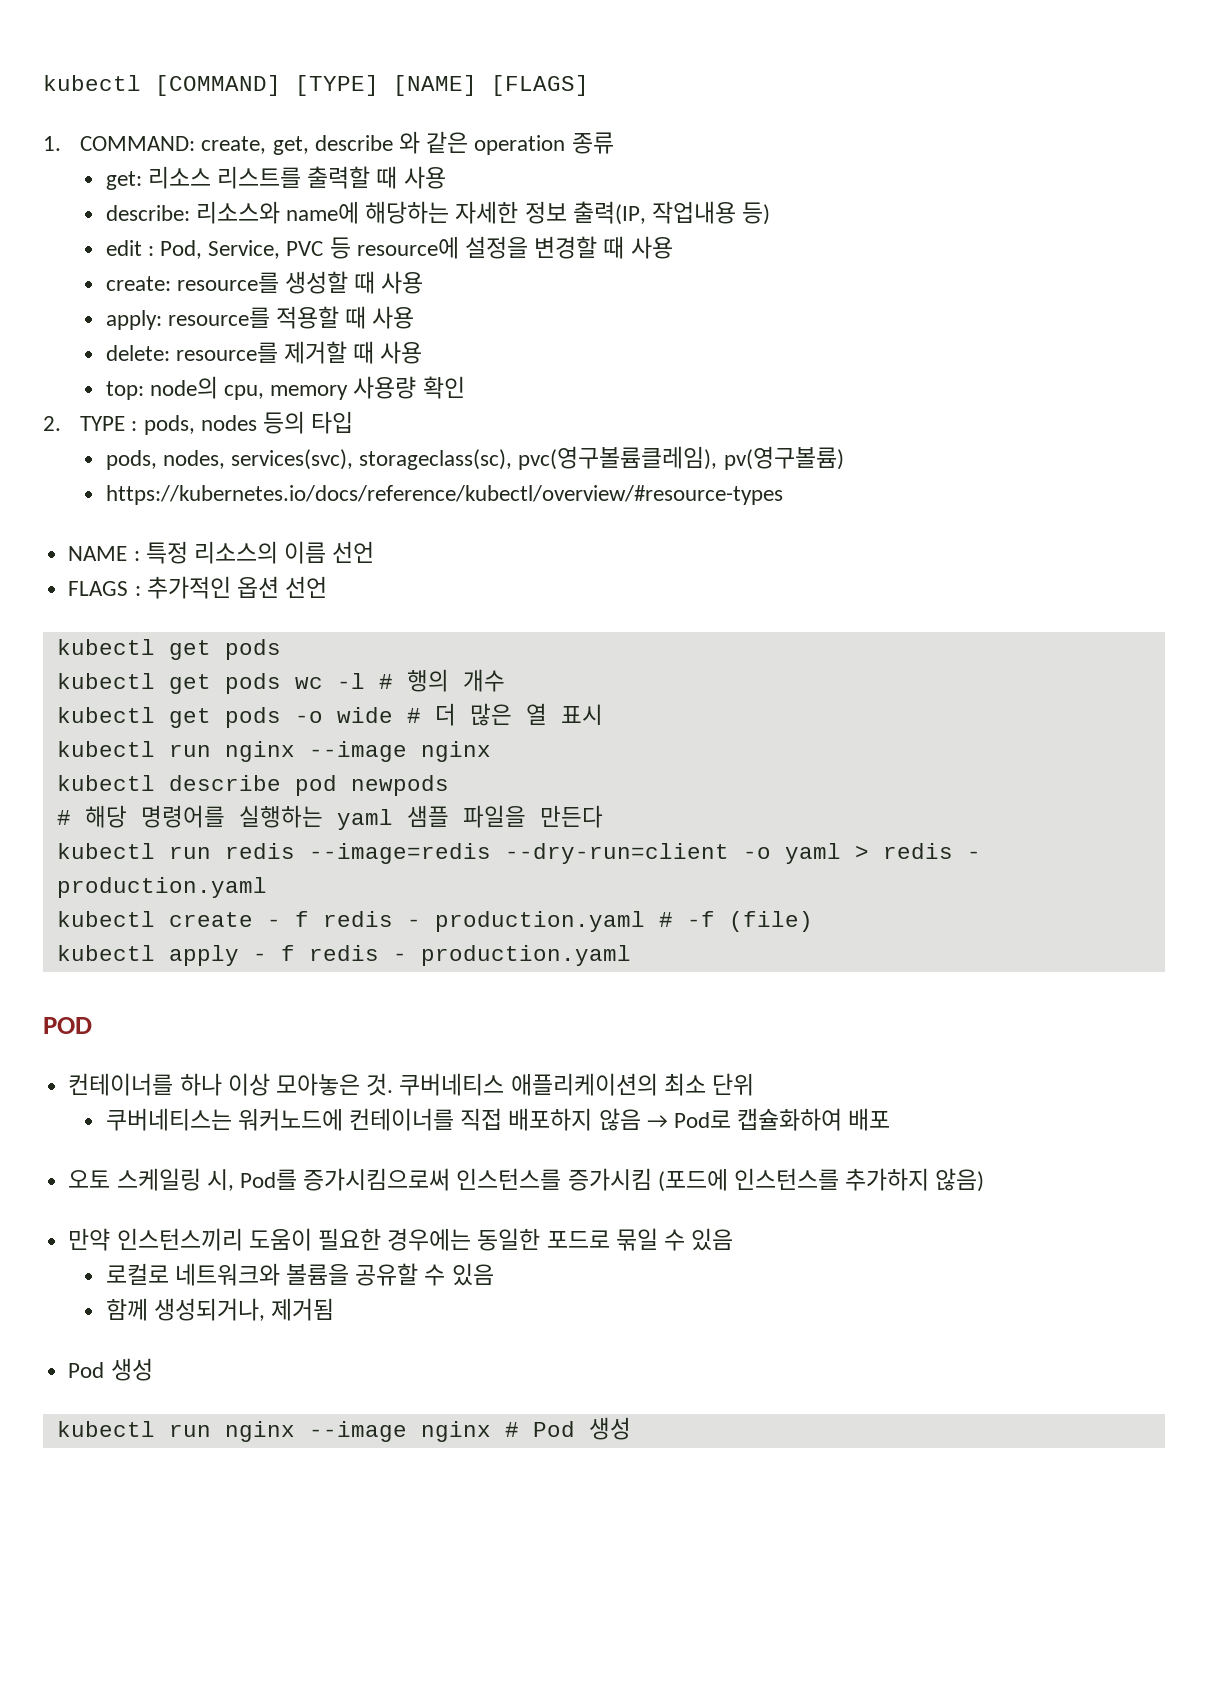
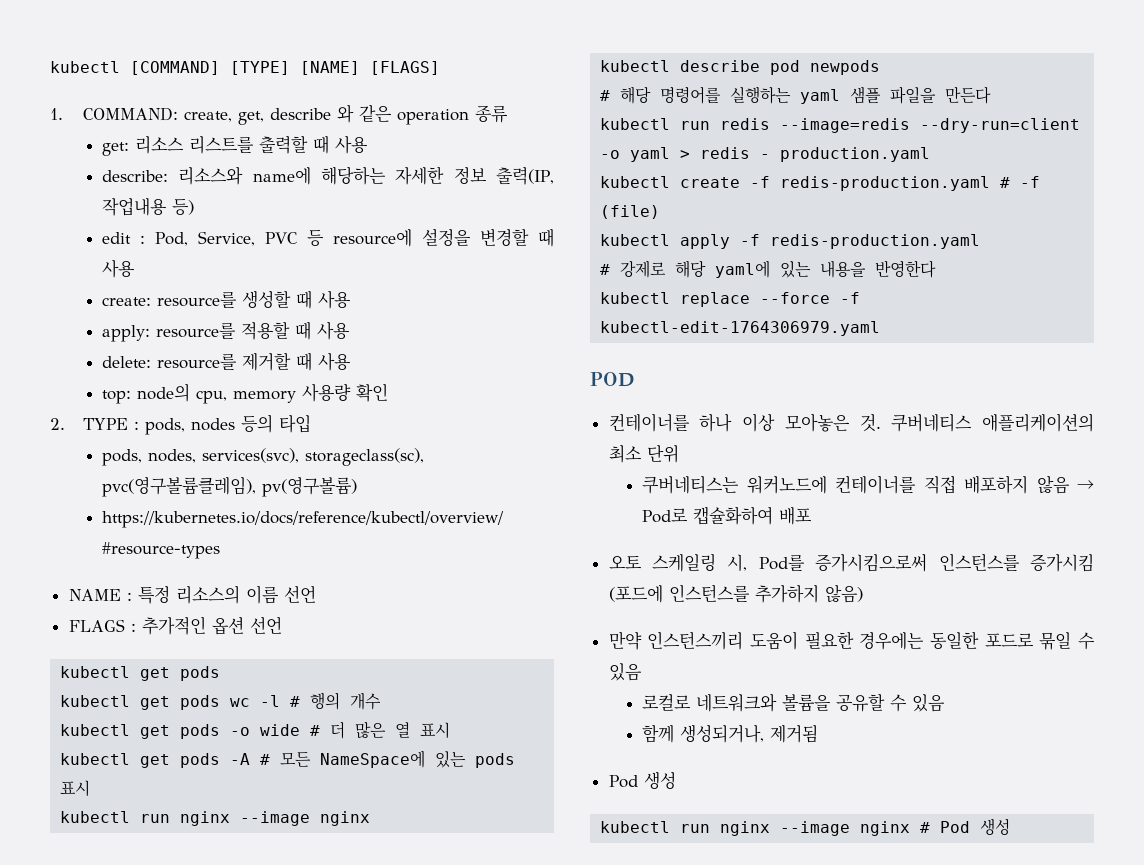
(603, 714) none -> [60,750,516,768] [60,780,91,796] // kubectl get pods -A # 모든 NameSpace에 있는 pods 표시
[266,911,645,932] - f redis - production.yaml -> [750,176,991,191] -f redis-production.yaml
[252,945,631,966] - f redis - production.yaml -> [740,234,981,249] [600,260,937,278] [600,292,861,307] [600,321,881,336] -f redis-production.yaml // # 강제로 해당 yaml에 있는 내용을 반영한다 // kubectl replace --force -f kubectl-edit-1764306979.yaml

